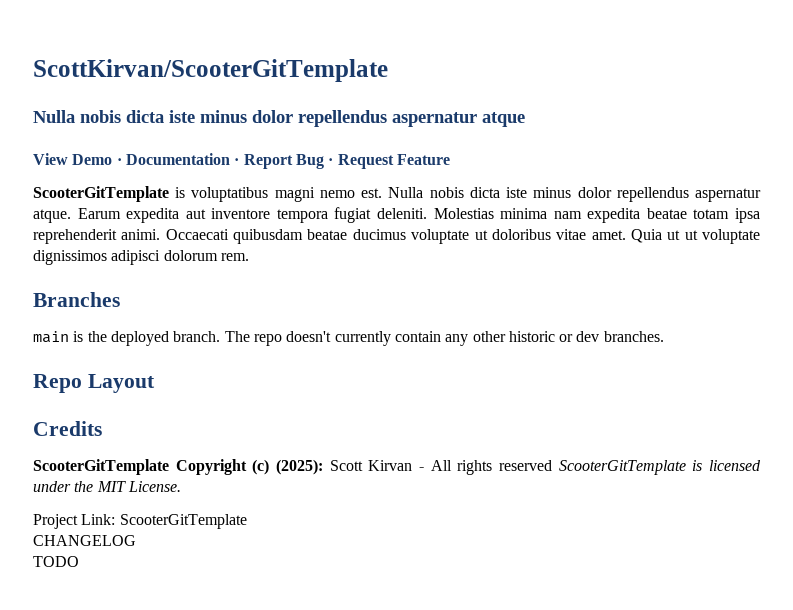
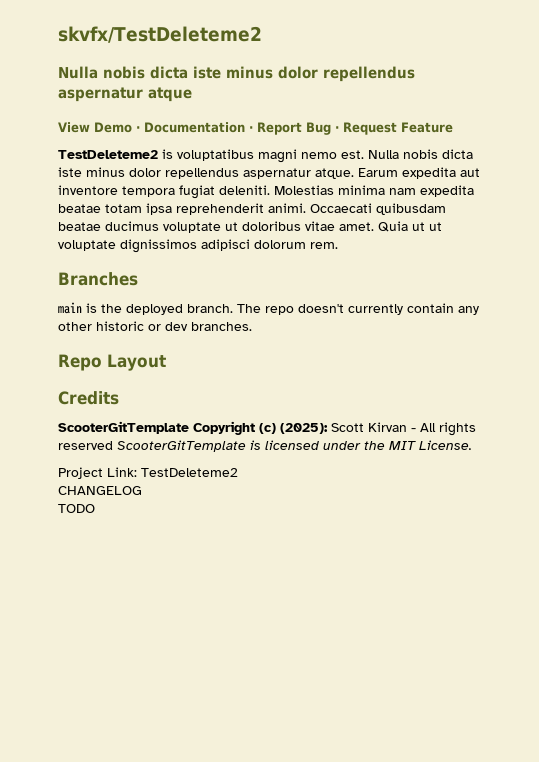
[33,59,388,82] ScottKirvan/ScooterGitTemplate -> [58,26,262,43] skvfx/TestDeleteme2
[33,186,169,202] ScooterGitTemplate -> [58,150,158,159] TestDeleteme2
[119,514,247,529] ScooterGitTemplate -> [141,468,238,477] TestDeleteme2

